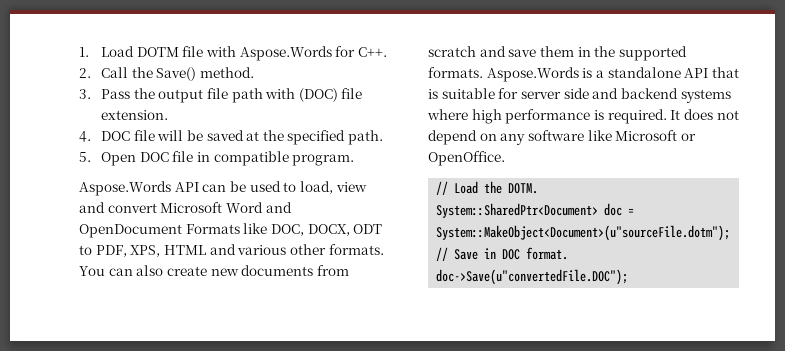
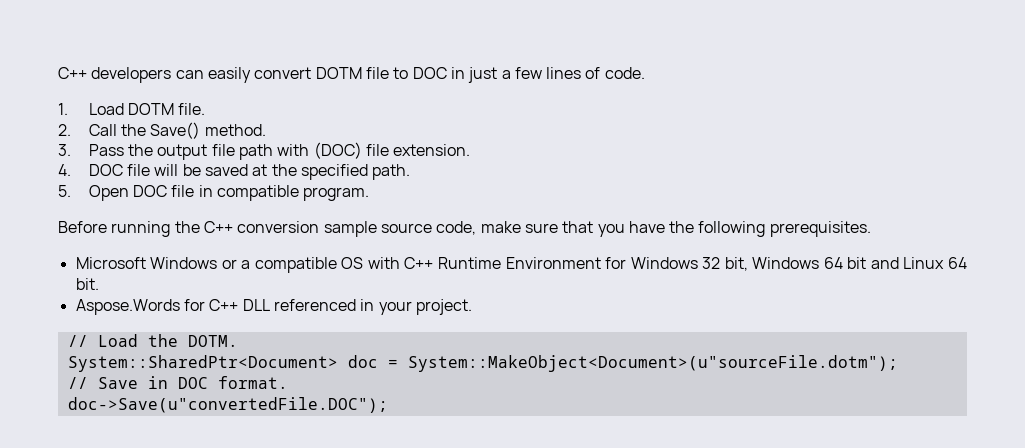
[79,46,387,61] 1. Load DOTM file with Aspose.Words for C++. -> [58,67,645,83] [58,103,206,115] C++ developers can easily convert DOTM file to DOC in just a few lines of code. // 1. Load DOTM file.
[79,181,367,196] [79,202,292,213] [79,223,383,238] [79,244,384,257] [79,265,349,276] [428,46,687,61] [428,67,739,82] [428,88,731,103] [427,109,739,124] [428,130,696,145] [428,151,505,166] Aspose.Words API can be used to load, view and convert Microsoft Word and OpenDocument Formats like DOC, DOCX, ODT to PDF, XPS, HTML and various other formats. You can also create new documents from scratch and save them in the supported formats. Aspose.Words is a standalone API that is suitable for server side and backend systems where high performance is required. It does not depend on any software like Microsoft or OpenOffice. -> [58,221,871,237] [75,257,967,273] [75,278,99,290] [75,299,472,315] Before running the C++ conversion sample source code, make sure that you have the following prerequisites. // Microsoft Windows or a compatible OS with C++ Runtime Environment for Windows 32 bit, Windows 64 bit and Linux 64 bit. // Aspose.Words for C++ DLL referenced in your project.

